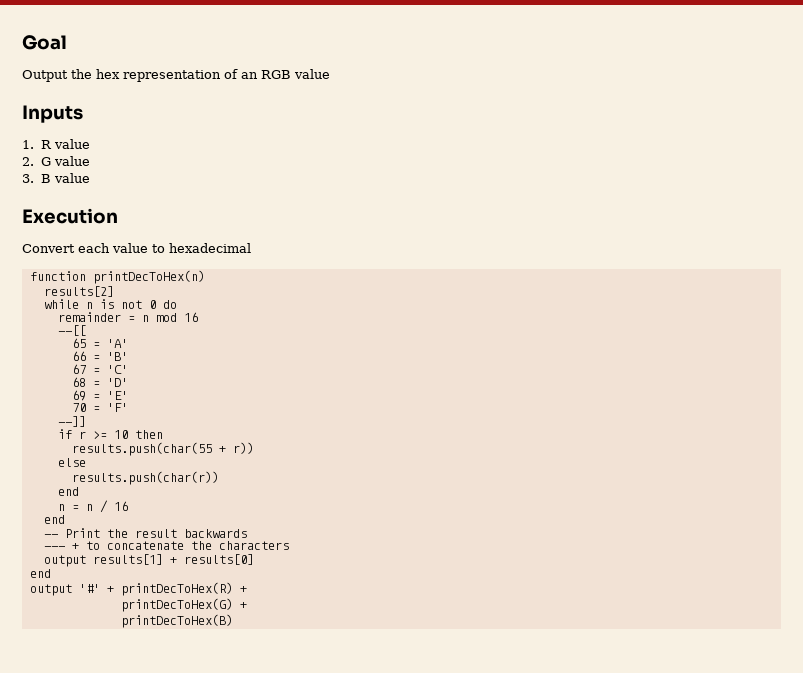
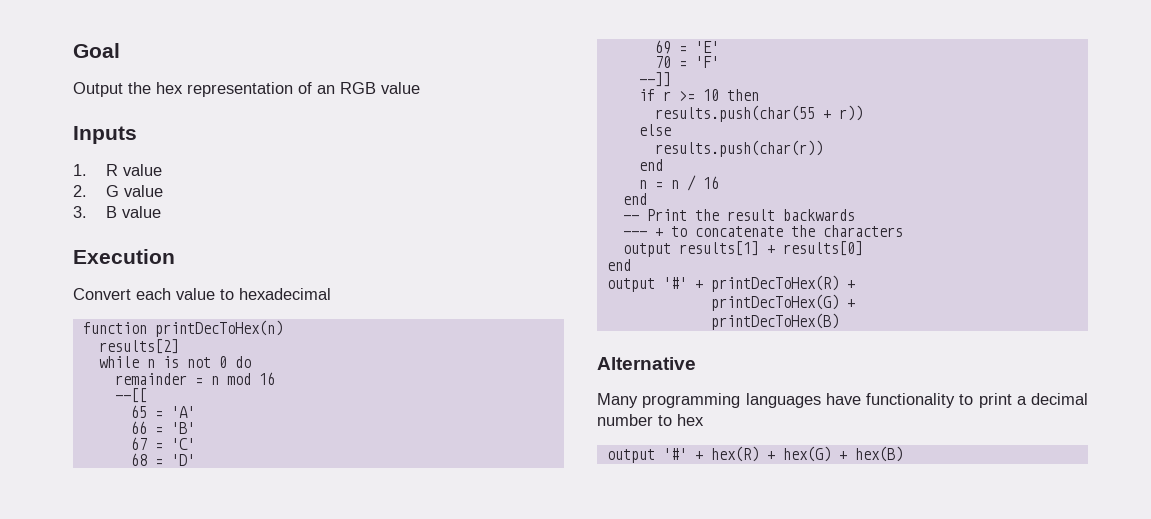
(233, 621) none -> [597,357,696,370] [597,393,1088,408] [597,414,704,426] [606,446,903,463] // Alternative // Many programming languages have functionality to print a decimal number to hex // output '#' + hex(R) + hex(G) + hex(B)

